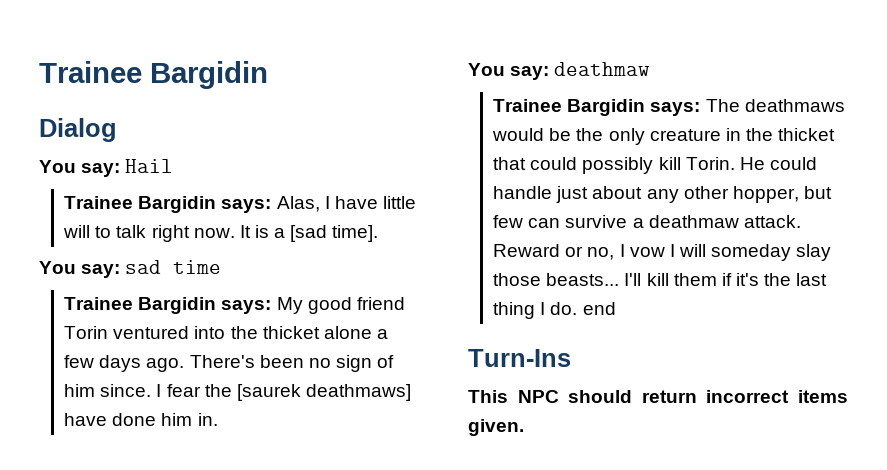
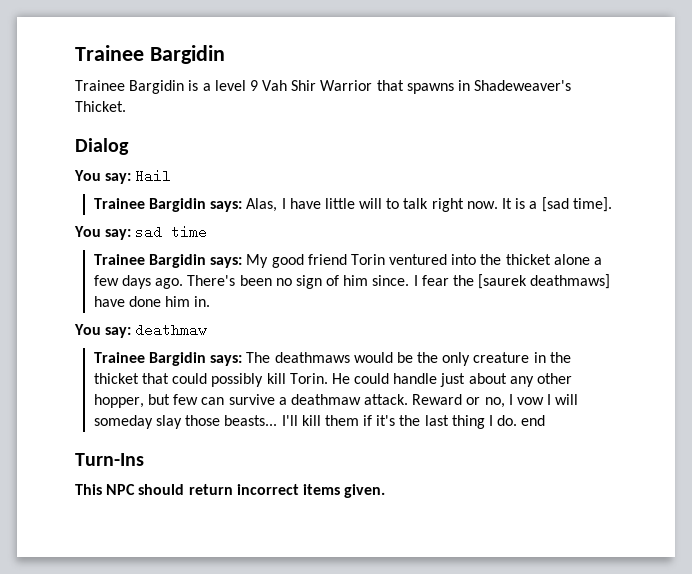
[39,61,268,89] Trainee Bargidin -> [75,45,225,64] [75,80,572,94] [75,101,126,112] Trainee Bargidin // Trainee Bargidin is a level 9 Vah Shir Warrior that spawns in Shadeweaver's Thicket.

